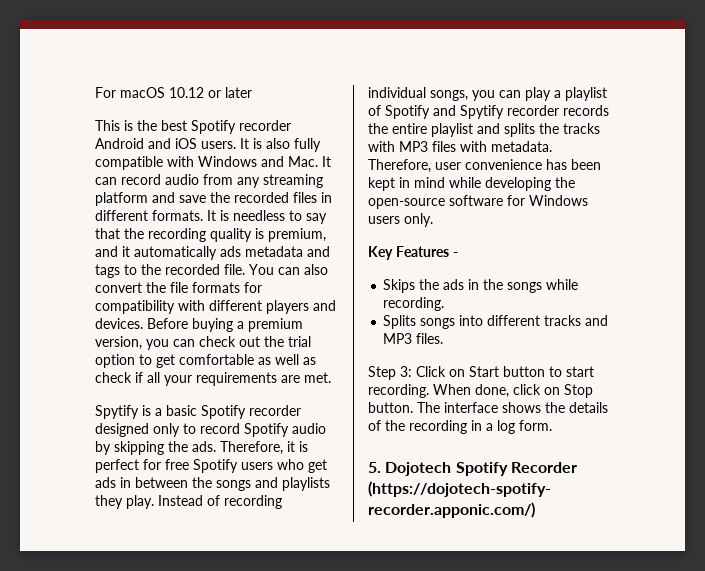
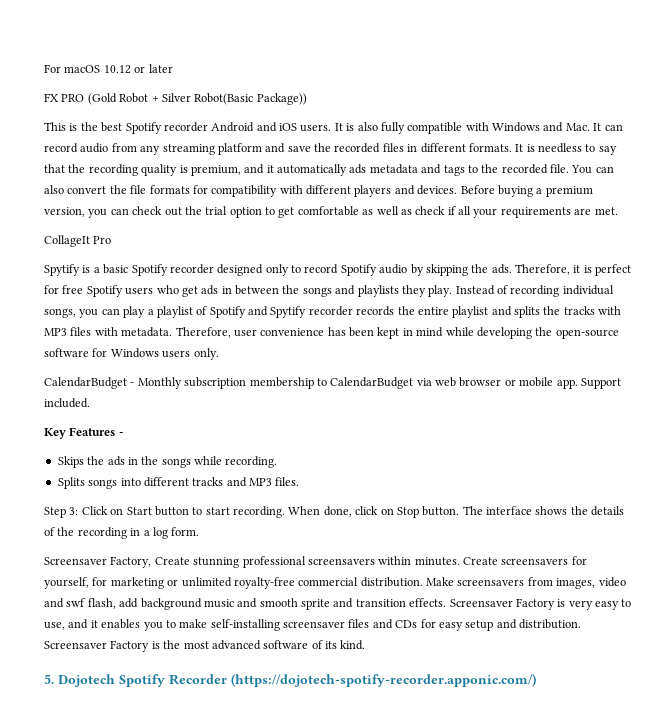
(252, 92) none -> [44,93,307,105] // FX PRO (Gold Robot + Silver Robot(Basic Package))
(331, 377) none -> [44,235,112,247] // CollageIt Pro
(433, 220) none -> [44,377,621,389] [44,398,90,408] // CalendarBudget - Monthly subscription membership to CalendarBudget via web browser or mobile app. Support included.
(552, 425) none -> [44,556,587,568] [44,577,626,589] [44,598,632,610] [44,619,581,631] [44,640,366,652] // Screensaver Factory, Create stunning professional screensavers within minutes. Create screensavers for yourself, for marketing or unlimited royalty-free commercial distribution. Make screensavers from images, video and swf flash, add background music and smooth sprite and transition effects. Screensaver Factory is very easy to use, and it enables you to make self-installing screensaver files and CDs for easy setup and distribution. Screensaver Factory is the most advanced software of its kind.

